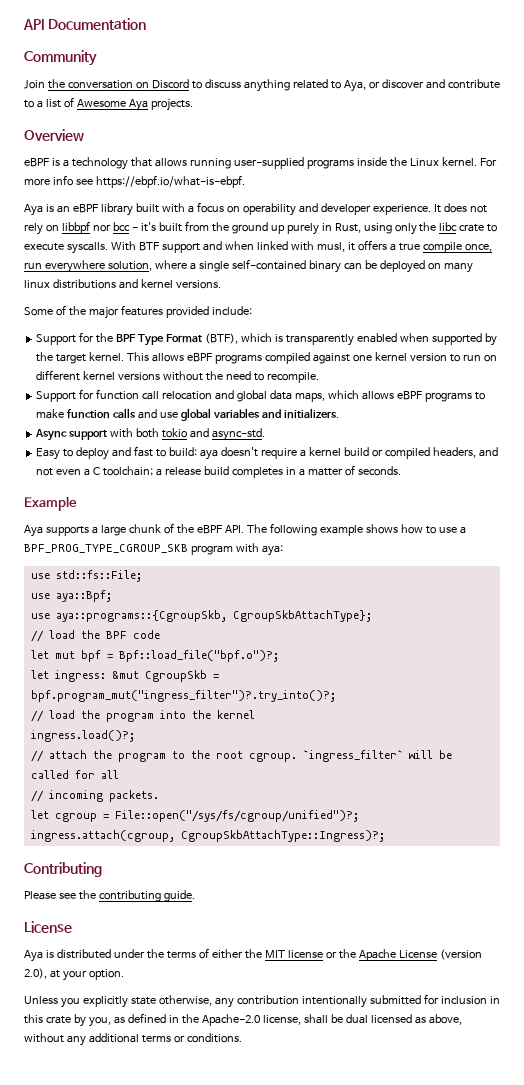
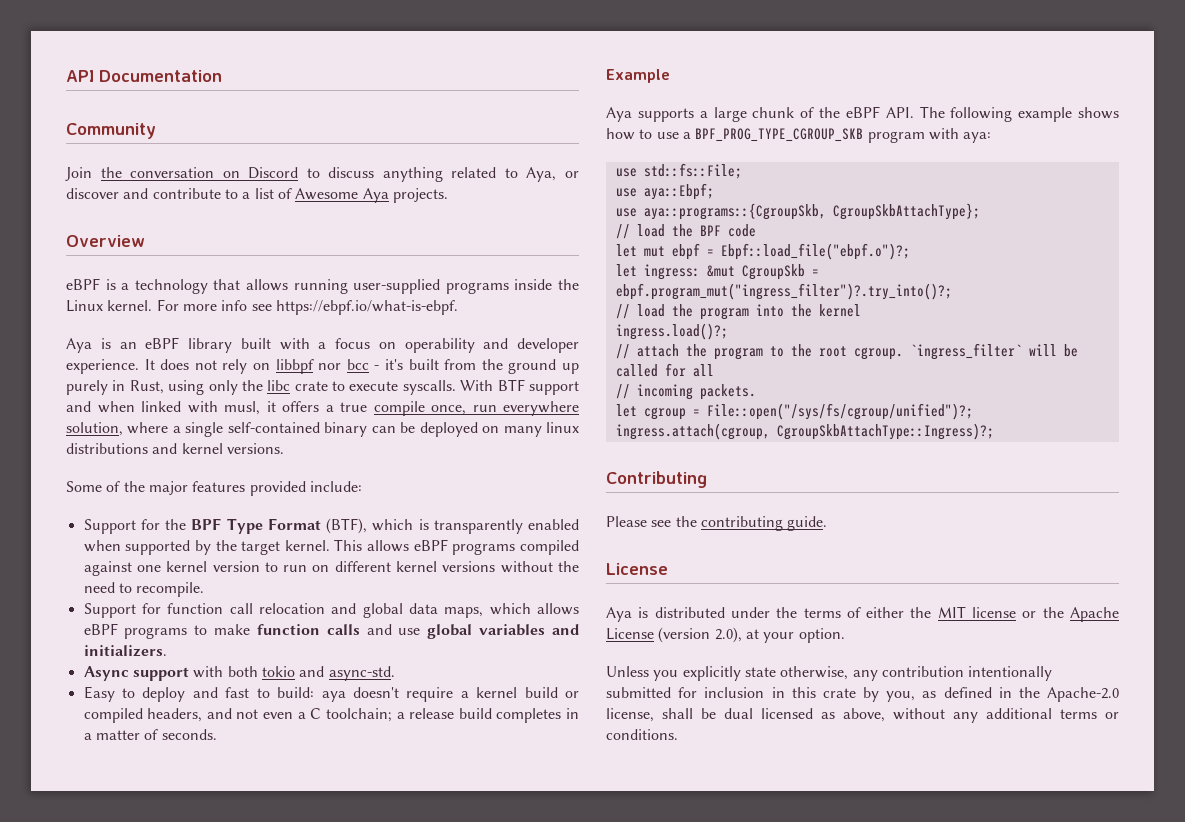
[55,590,112,602] aya::Bpf; -> [643,183,714,200] aya::Ebpf;
[80,650,279,662] bpf = Bpf::load_file("bpf.o")?; -> [671,243,910,260] ebpf = Ebpf::load_file("ebpf.o")?;
[30,690,336,702] bpf.program_mut("ingress_filter")?.try_into()?; -> [615,283,952,300] ebpf.program_mut("ingress_filter")?.try_into()?;

